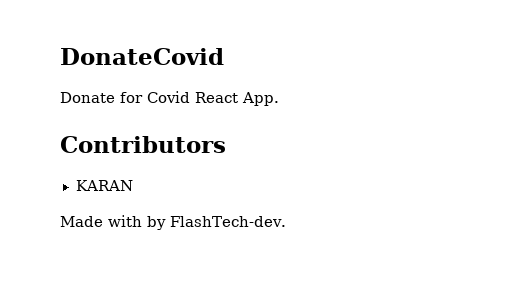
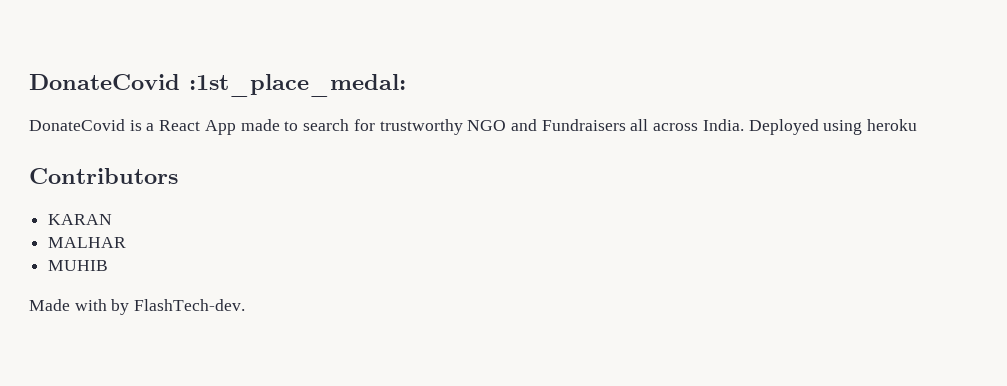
[60,48,224,65] [60,91,279,106] DonateCovid // Donate for Covid React App. -> [29,74,406,97] [29,119,918,135] DonateCovid :1st_place_medal: // DonateCovid is a React App made to search for trustworthy NGO and Fundraisers all across India. Deployed using heroku
(133, 185) none -> [48,237,127,248] [48,260,109,271] // MALHAR // MUHIB

